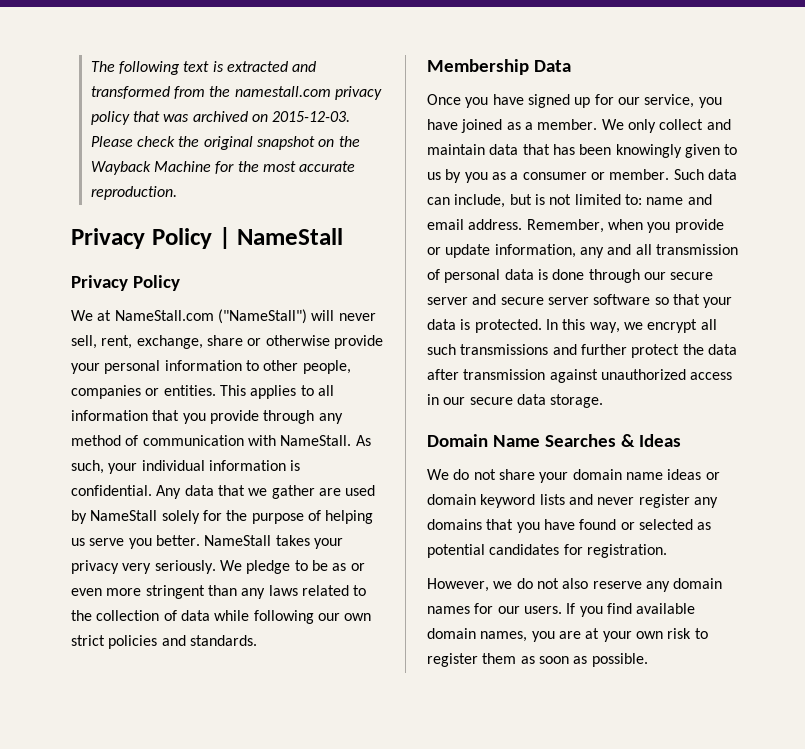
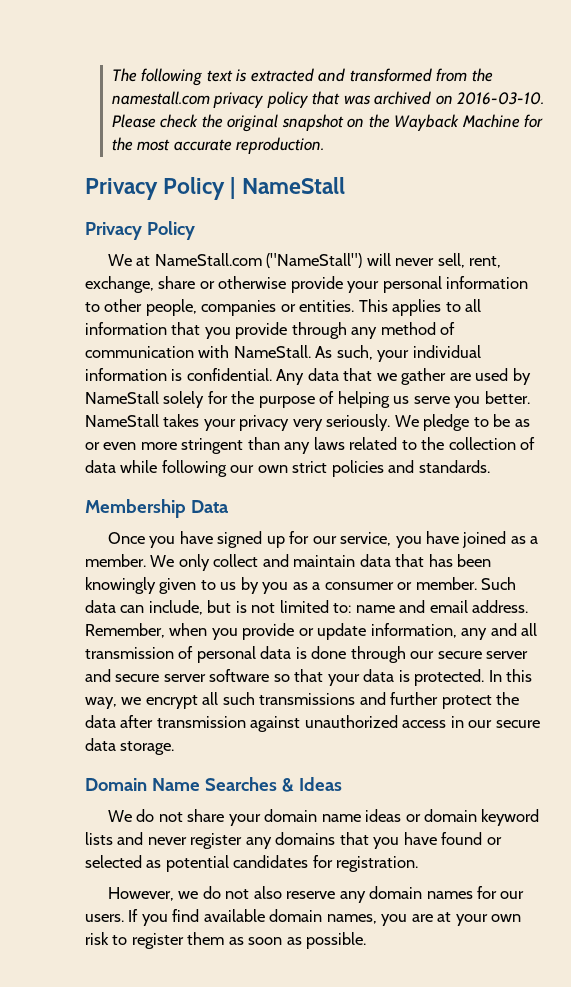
[272,111,351,122] 2015-12-03. -> [457,92,545,105] 2016-03-10.

